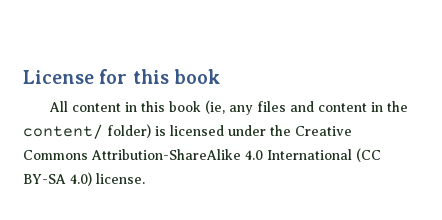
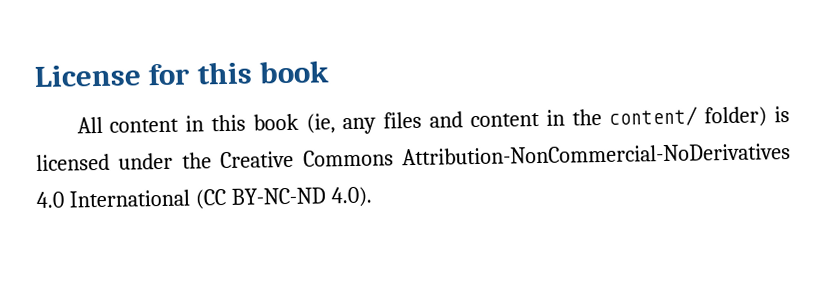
[91,149,241,160] Attribution-ShareAlike -> [401,143,791,166] Attribution-NonCommercial-NoDerivatives
[23,172,145,186] BY-SA 4.0) license. -> [230,186,372,208] BY-NC-ND 4.0).

